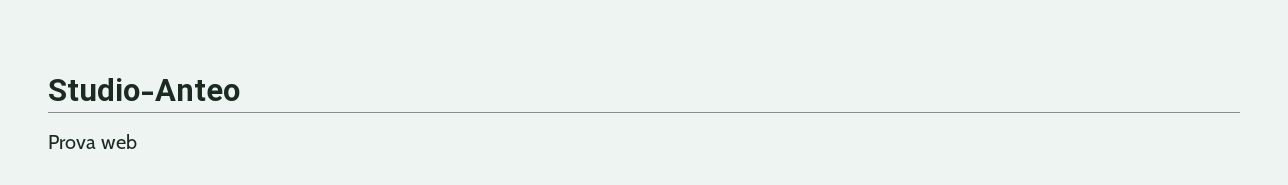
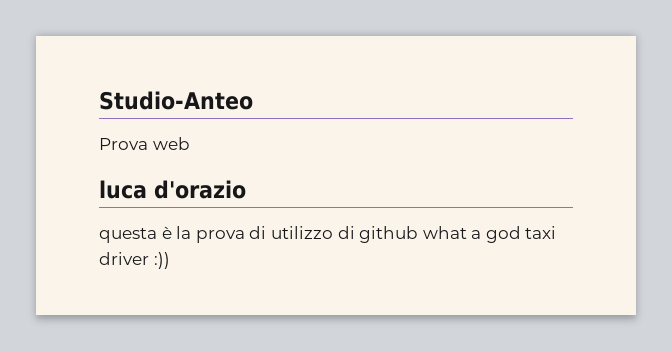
(138, 141) none -> [99,180,246,199] [99,226,557,243] [99,252,170,269] // luca d'orazio // questa è la prova di utilizzo di github what a god taxi driver :))

